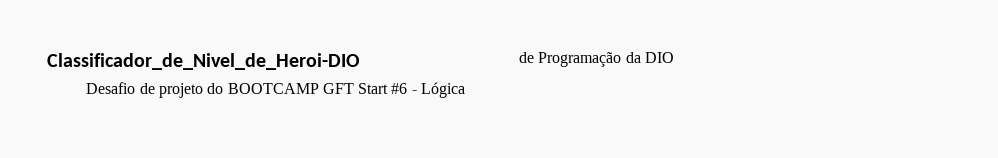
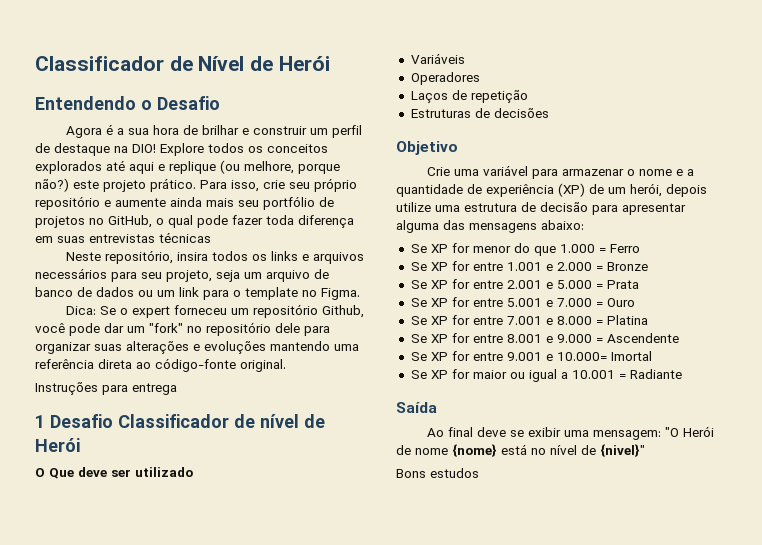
[47,53,360,70] [86,82,466,98] [519,52,674,67] Classificador_de_Nivel_de_Heroi-DIO // Desafio de projeto do BOOTCAMP GFT Start #6 - Lógica de Programação da DIO -> [35,56,330,71] [35,96,220,110] [65,124,362,138] [35,143,328,156] [35,160,340,174] [35,178,357,192] [35,196,334,210] [35,215,354,228] [35,232,211,243] [65,250,364,264] [35,268,329,282] [35,287,360,300] [65,304,364,318] [35,322,330,336] [35,341,359,354] [35,358,286,372] [35,382,177,395] [35,414,325,428] [35,438,80,452] [35,467,193,479] [410,53,465,64] [410,72,480,85] [410,90,528,103] [410,108,549,118] [396,141,458,155] [426,165,694,179] [396,183,707,197] [396,202,686,215] [396,220,584,233] [410,243,640,256] [410,261,648,271] [410,279,639,289] [410,297,635,307] [410,315,648,325] [410,333,679,343] [410,351,652,361] [410,369,682,382] [396,402,437,413] [426,426,714,440] [396,444,645,457] [396,468,479,478] Classificador de Nível de Herói // Entendendo o Desafio // Agora é a sua hora de brilhar e construir um perfil de destaque na DIO! Explore todos os conceitos explorados até aqui e replique (ou melhore, porque não?) este projeto prático. Para isso, crie seu próprio repositório e aumente ainda mais seu portfólio de projetos no GitHub, o qual pode fazer toda diferença em suas entrevistas técnicas // Neste repositório, insira todos os links e arquivos necessários para seu projeto, seja um arquivo de banco de dados ou um link para o template no Figma. // Dica: Se o expert forneceu um repositório Github, você pode dar um "fork" no repositório dele para organizar suas alterações e evoluções mantendo uma referência direta ao código-fonte original. // Instruções para entrega // 1 Desafio Classificador de nível de Herói // O Que deve ser utilizado // Variáveis // Operadores // Laços de repetição // Estruturas de decisões // Objetivo // Crie uma variável para armazenar o nome e a quantidade de experiência (XP) de um herói, depois utilize uma estrutura de decisão para apresentar alguma das mensagens abaixo: // Se XP for menor do que 1.000 = Ferro // Se XP for entre 1.001 e 2.000 = Bronze // Se XP for entre 2.001 e 5.000 = Prata // Se XP for entre 5.001 e 7.000 = Ouro // Se XP for entre 7.001 e 8.000 = Platina // Se XP for entre 8.001 e 9.000 = Ascendente // Se XP for entre 9.001 e 10.000= Imortal // Se XP for maior ou igual a 10.001 = Radiante // Saída // Ao final deve se exibir uma mensagem: "O Herói de nome {nome} está no nível de {nivel}" // Bons estudos

